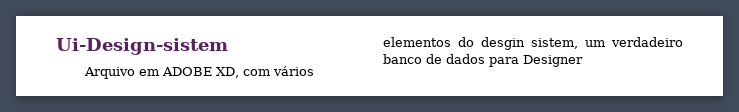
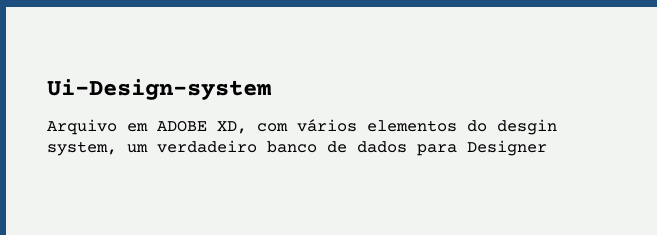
[56,38,228,55] Ui-Design-sistem -> [47,79,271,100] Ui-Design-system
[531,38,578,49] sistem, -> [47,141,117,156] system,

